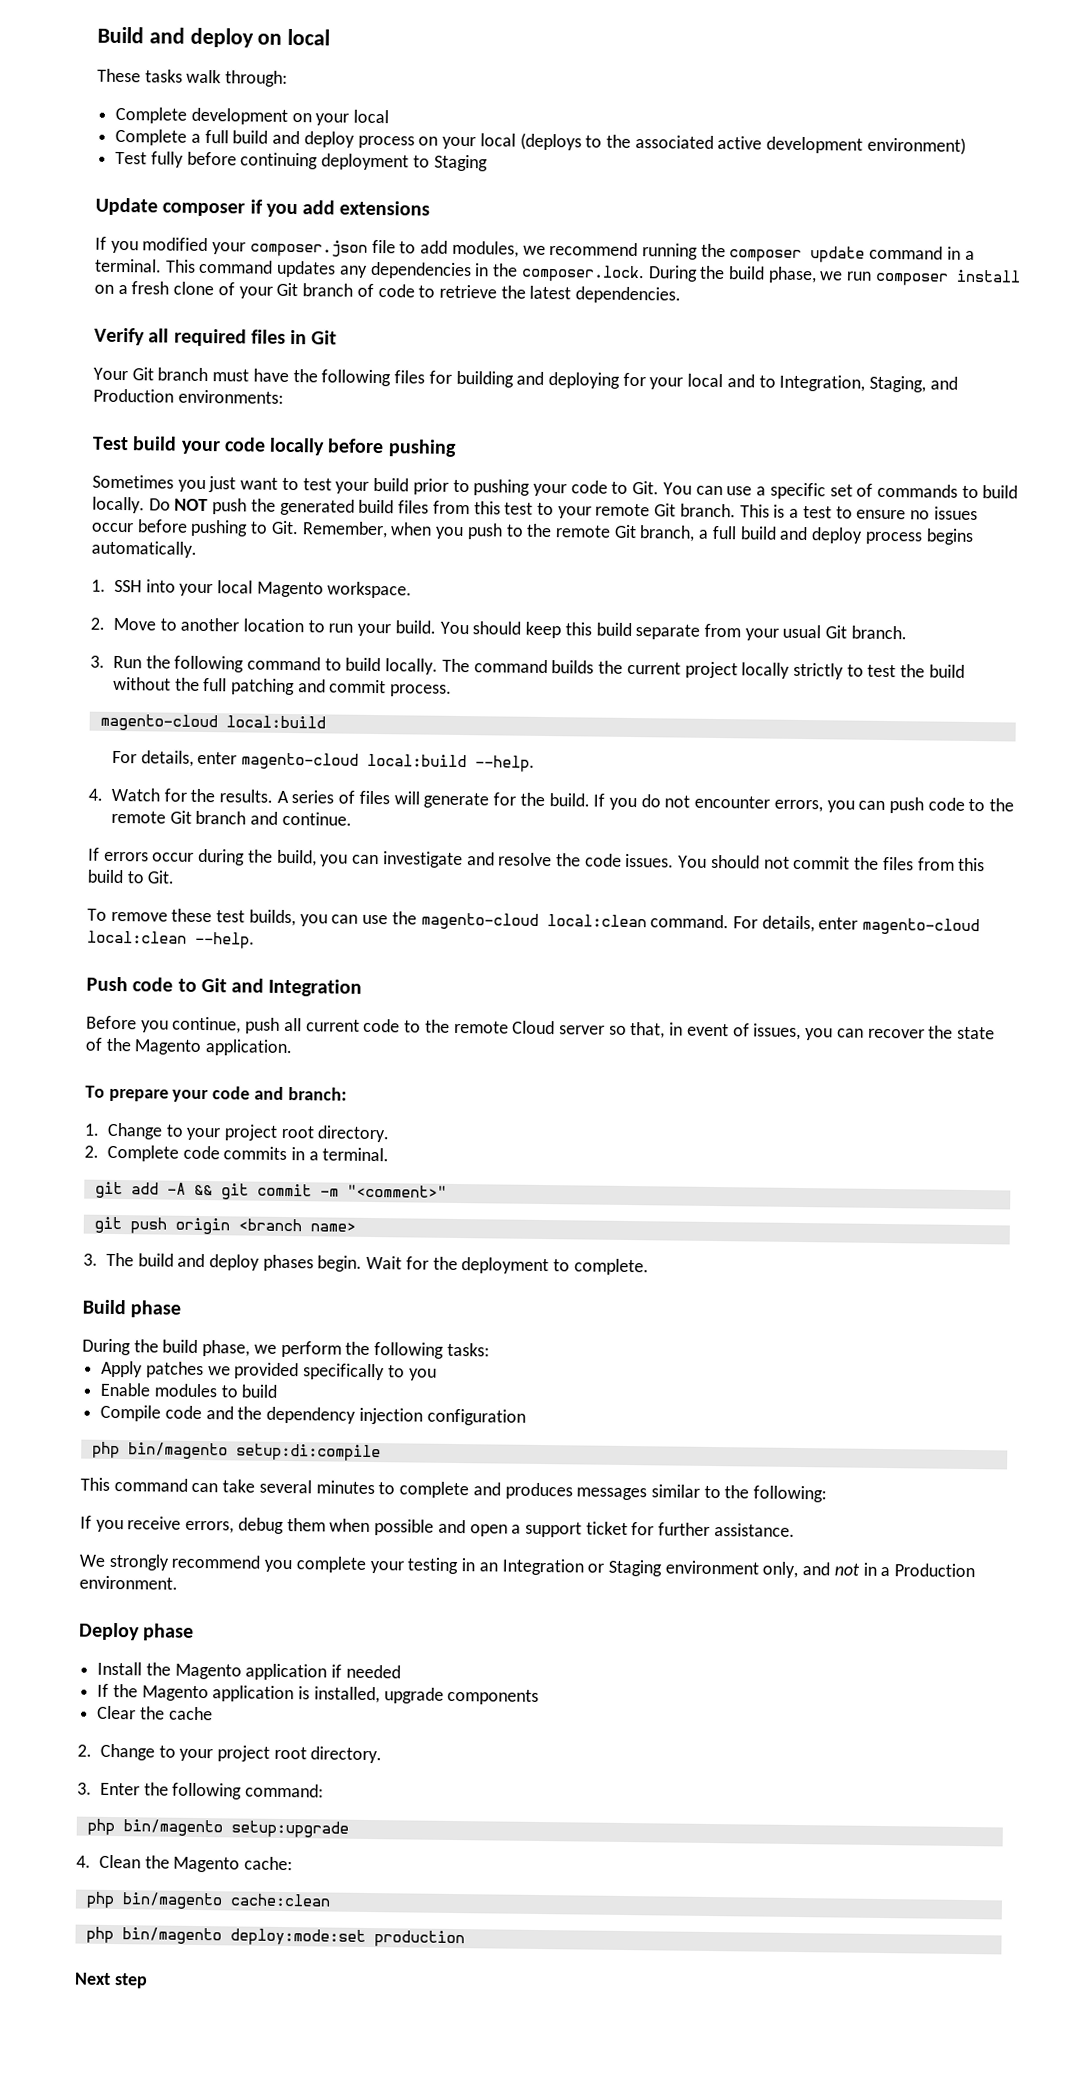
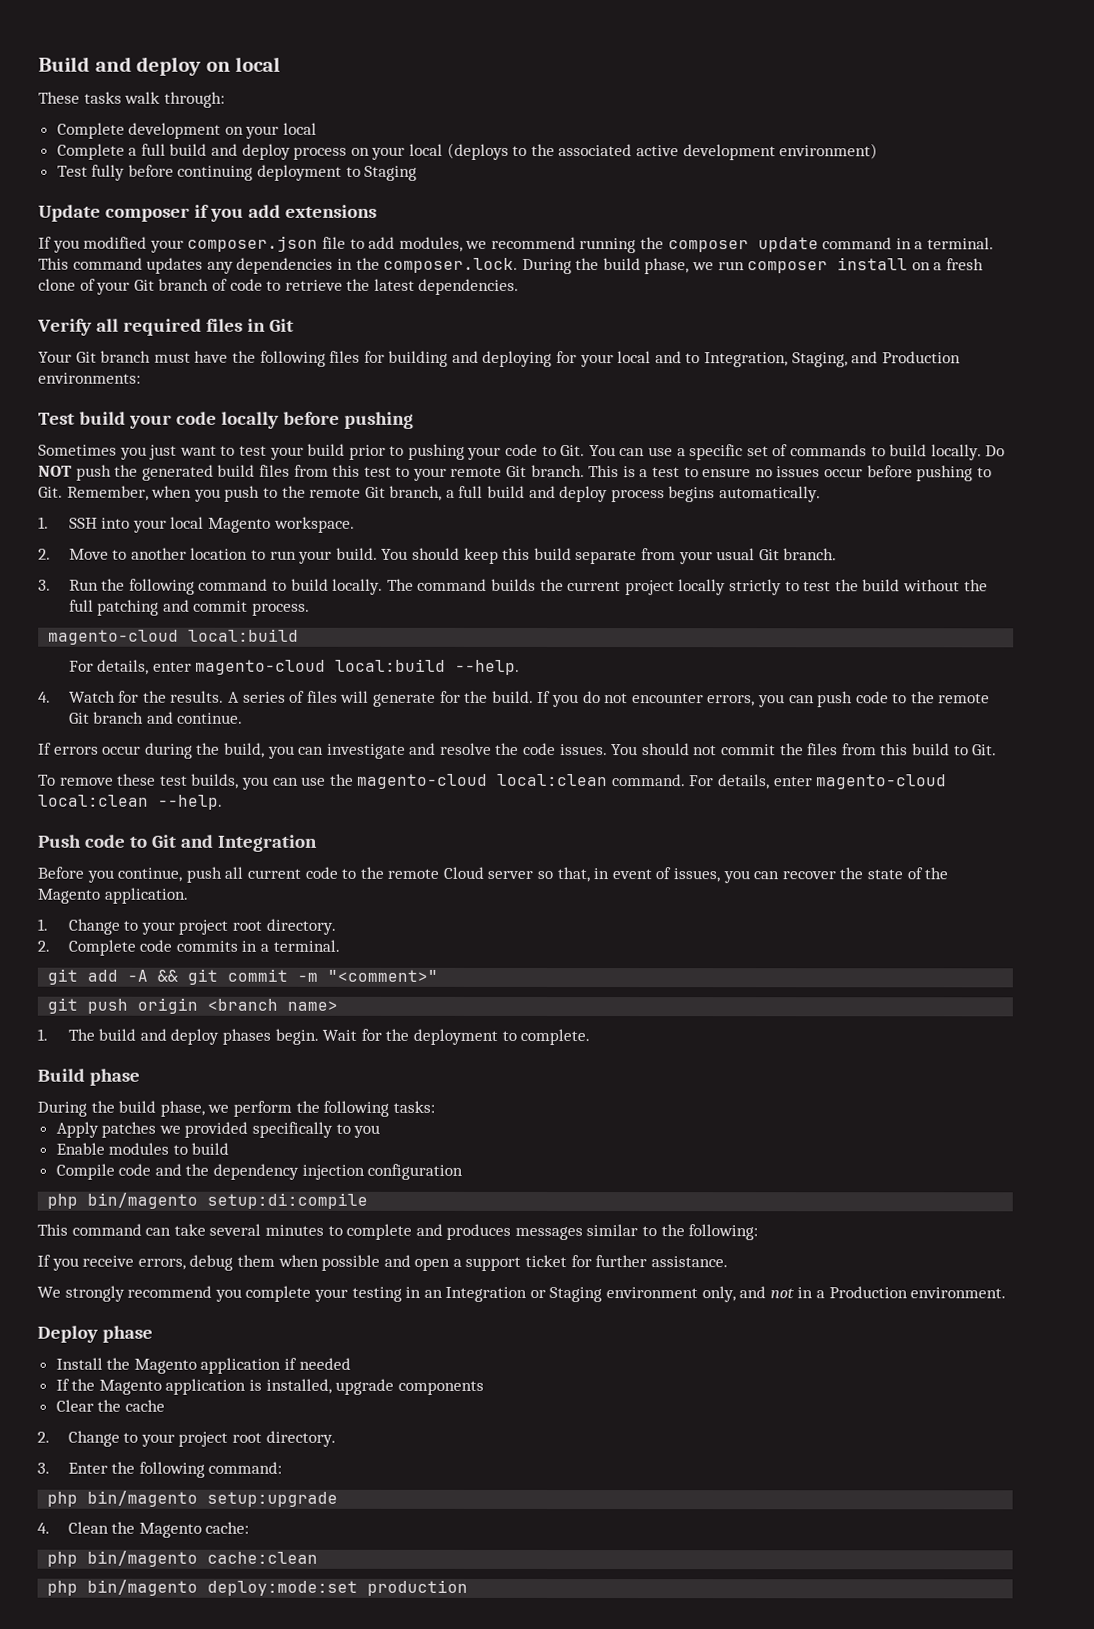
[85,1085,347,1103] // To prepare your code and branch: -> (188, 895) none
[83,1253,98,1266] 3. -> [37,1028,48,1041] 1.
[74,1972,148,1989] // Next step -> (469, 1587) none

